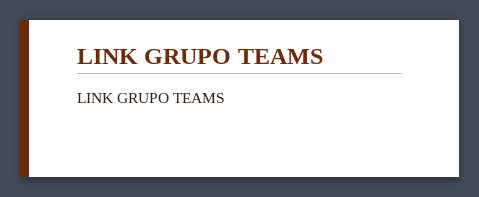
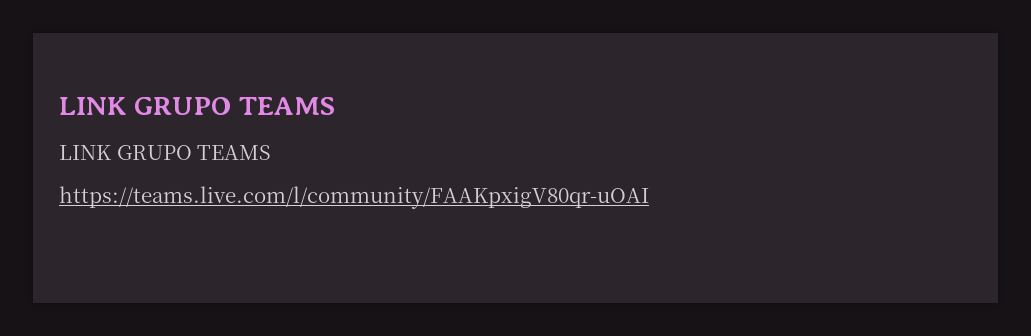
(226, 98) none -> [59,186,649,209] // https://teams.live.com/l/community/FAAKpxigV80qr-uOAI

